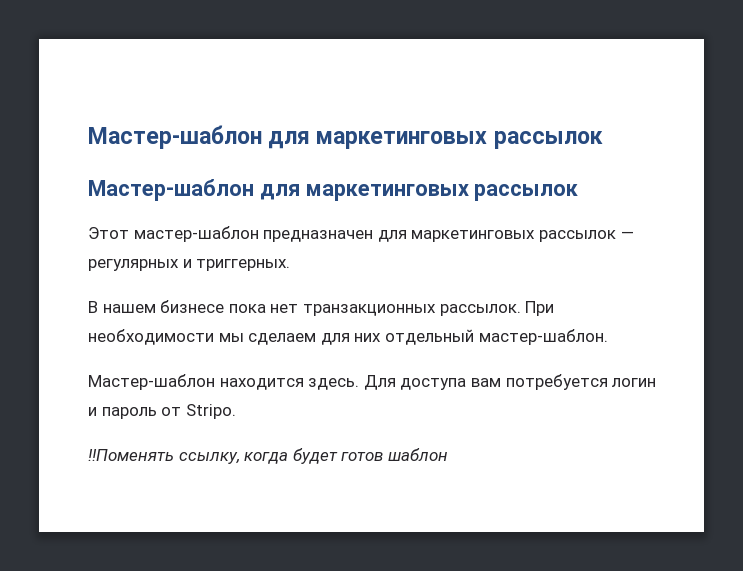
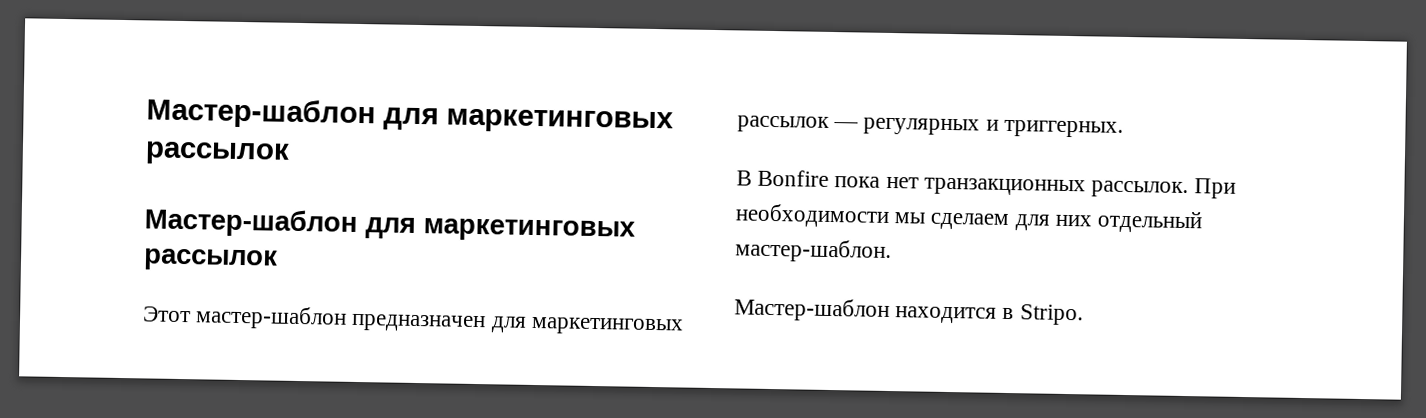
[102,300,225,313] нашем бизнесе -> [757,169,830,187] Bonfire
[308,374,657,390] [88,404,236,419] [88,448,448,464] здесь. Для доступа вам потребуется логин и пароль от Stripo. // !!Поменять ссылку, когда будет готов шаблон -> [1002,304,1084,326] в Stripo.

